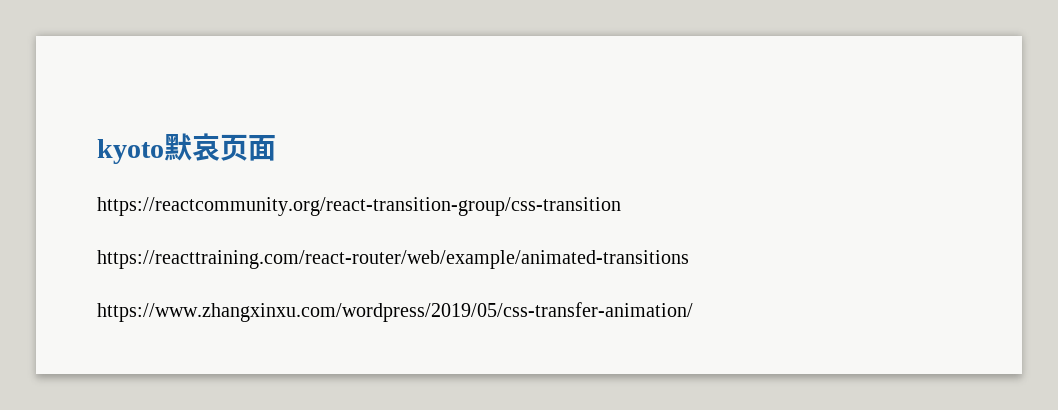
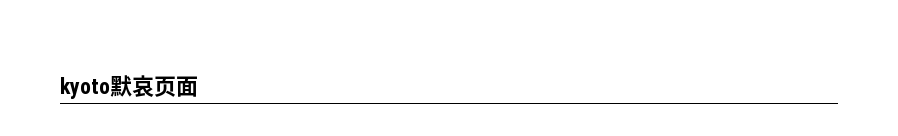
[97,197,621,216] [97,250,689,269] [97,302,693,322] // https://reactcommunity.org/react-transition-group/css-transition // https://reacttraining.com/react-router/web/example/animated-transitions // https://www.zhangxinxu.com/wordpress/2019/05/css-transfer-animation/ -> (198, 86) none

